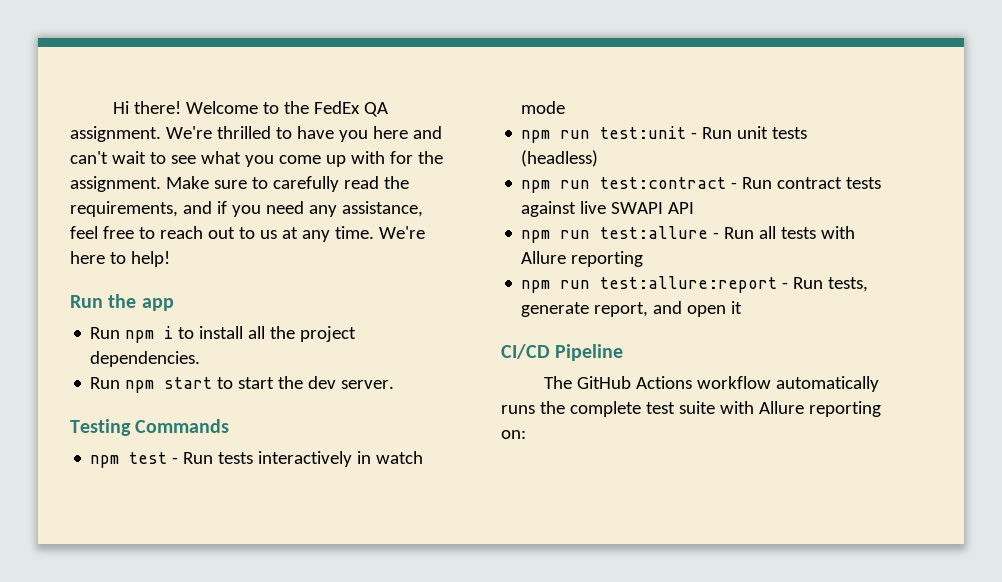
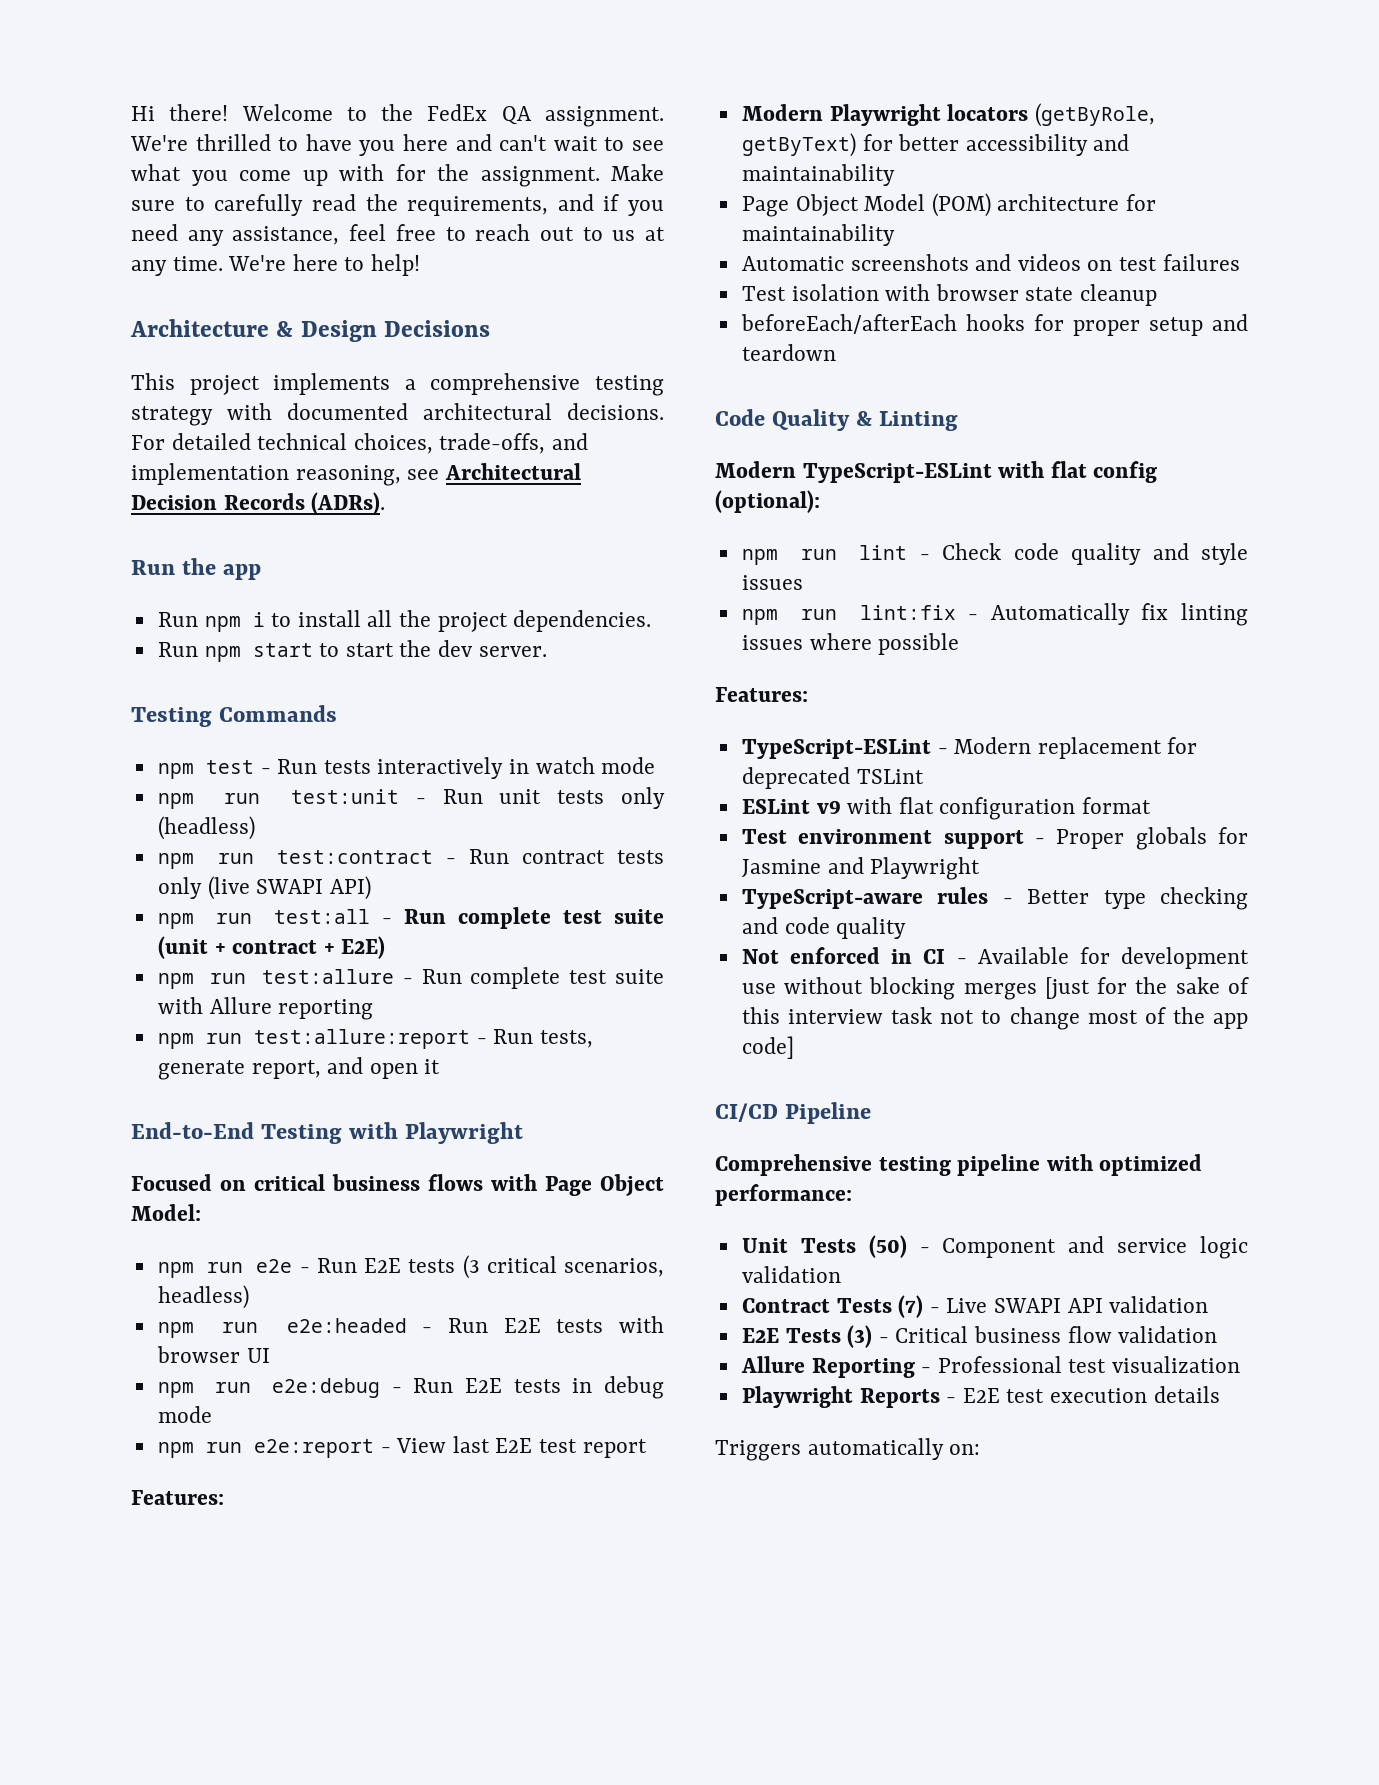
(170, 259) none -> [130,319,490,342] [131,373,664,396] [131,403,664,426] [131,433,589,454] [131,463,581,486] [131,492,386,515] // Architecture & Design Decisions // This project implements a comprehensive testing strategy with documented architectural decisions. For detailed technical choices, trade-offs, and implementation reasoning, see Architectural Decision Records (ADRs).
(808, 133) none -> [620,787,665,809] only
[521,201,695,217] against live SWAPI API -> [157,876,371,900] [157,907,664,929] [157,936,386,959] only (live SWAPI API) // npm run test:all - Run complete test suite (unit + contract + E2E)
[759,226,817,239] all tests -> [470,967,665,989] complete test suite
[501,344,624,361] [543,376,879,392] [501,401,881,417] CI/CD Pipeline // The GitHub Actions workflow automatically runs the complete test suite with Allure reporting -> [131,1122,523,1144] [131,1174,664,1196] [131,1204,201,1221] [157,1255,664,1279] [157,1285,249,1309] [157,1316,664,1338] [156,1346,270,1363] [157,1376,664,1399] [157,1406,212,1423] [157,1436,647,1458] [131,1490,224,1505] [741,103,1155,127] [741,133,1130,157] [741,164,895,186] [741,193,1157,217] [741,224,895,246] [741,254,1240,271] [741,284,1158,306] [740,314,1248,336] [741,344,836,361] [715,409,958,431] [715,461,1158,483] [715,490,820,513] [741,543,1248,565] [741,575,803,590] [741,603,1248,626] [741,633,960,655] [715,687,808,702] [741,737,1198,759] [741,767,924,789] [741,797,1152,820] [741,827,1248,850] [741,857,981,880] [741,887,1248,910] [741,917,907,939] [741,947,1249,969] [741,977,1249,1000] [741,1007,1248,1030] [741,1036,794,1059] [715,1102,871,1124] [715,1154,1203,1176] [715,1184,852,1206] [741,1235,1248,1259] [741,1266,841,1283] [741,1295,1209,1318] [741,1325,1218,1348] [740,1356,1241,1378] [741,1386,1220,1408] [715,1438,944,1461] End-to-End Testing with Playwright // Focused on critical business flows with Page Object Model: // npm run e2e - Run E2E tests (3 critical scenarios, headless) // npm run e2e:headed - Run E2E tests with browser UI // npm run e2e:debug - Run E2E tests in debug mode // npm run e2e:report - View last E2E test report // Features: // Modern Playwright locators (getByRole, getByText) for better accessibility and maintainability // Page Object Model (POM) architecture for maintainability // Automatic screenshots and videos on test failures // Test isolation with browser state cleanup // beforeEach/afterEach hooks for proper setup and teardown // Code Quality & Linting // Modern TypeScript-ESLint with flat config (optional): // npm run lint - Check code quality and style issues // npm run lint:fix - Automatically fix linting issues where possible // Features: // TypeScript-ESLint - Modern replacement for deprecated TSLint // ESLint v9 with flat configuration format // Test environment support - Proper globals for Jasmine and Playwright // TypeScript-aware rules - Better type checking and code quality // Not enforced in CI - Available for development use without blocking merges [just for the sake of this interview task not to change most of the app code] // CI/CD Pipeline // Comprehensive testing pipeline with optimized performance: // Unit Tests (50) - Component and service logic validation // Contract Tests (7) - Live SWAPI API validation // E2E Tests (3) - Critical business flow validation // Allure Reporting - Professional test visualization // Playwright Reports - E2E test execution details // Triggers automatically

